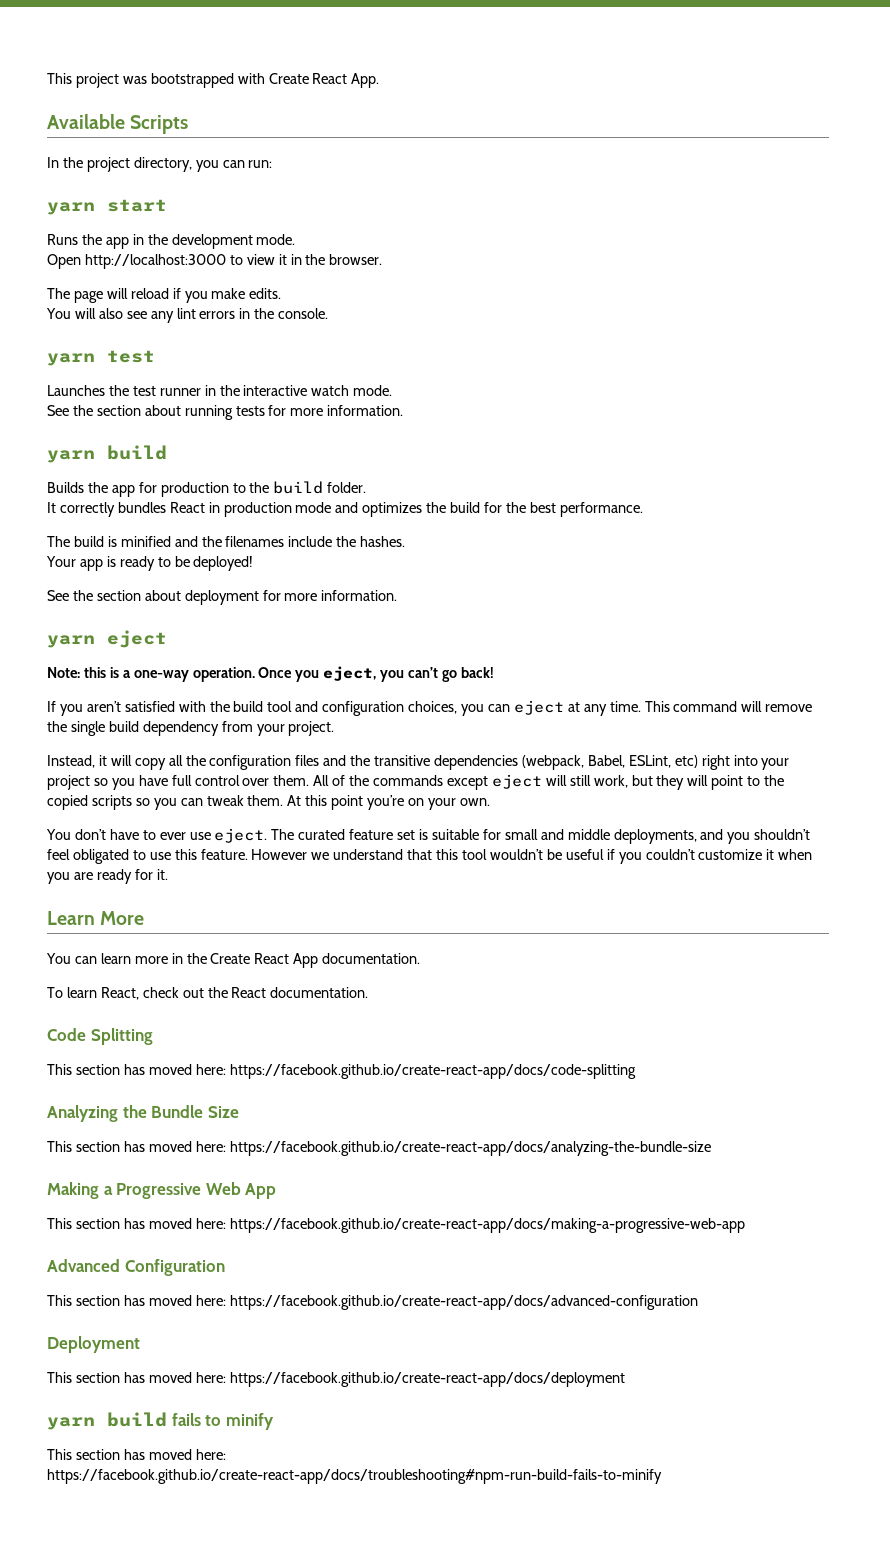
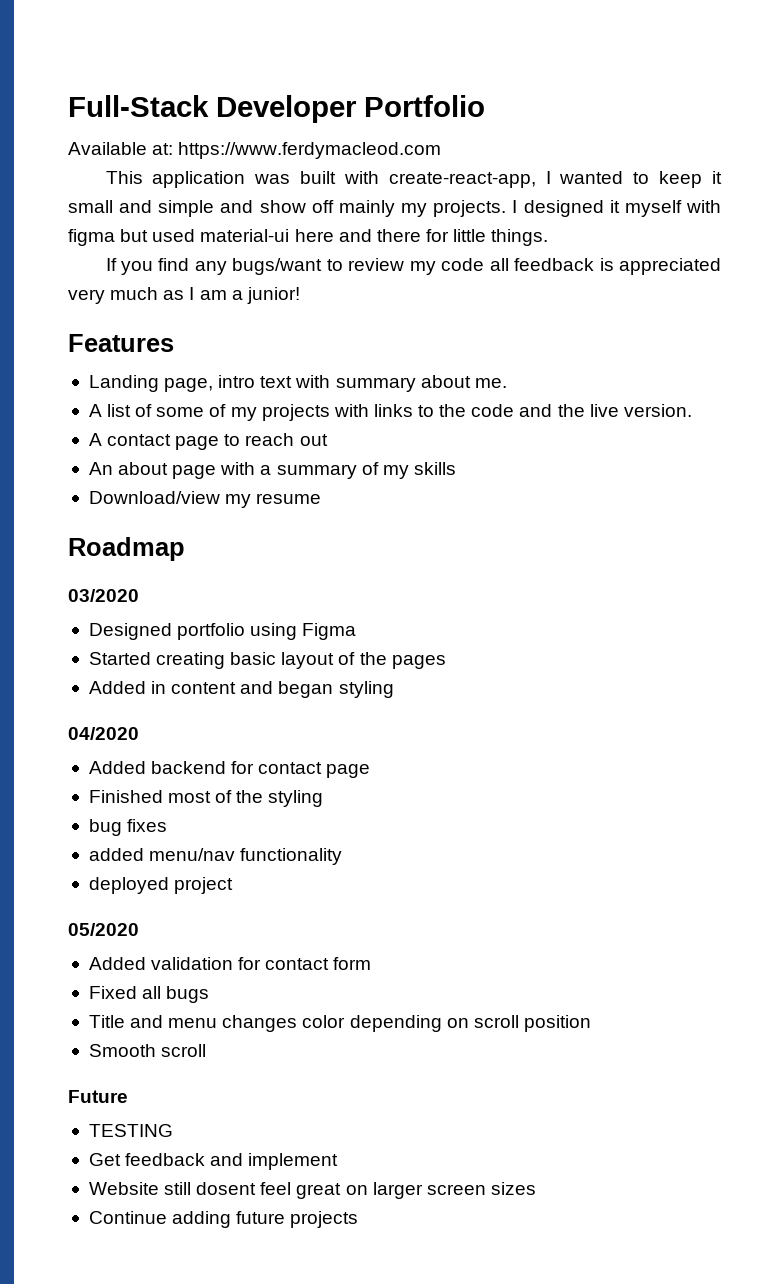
[47,73,380,88] [47,114,189,134] [47,157,273,172] [47,199,167,215] [47,234,296,249] [47,254,383,269] [47,288,282,303] [46,308,329,323] [47,350,155,366] [47,385,393,396] [47,405,404,420] [47,445,167,463] [47,481,367,497] [47,502,643,517] [47,536,406,547] [46,556,254,571] [47,590,398,605] [47,630,167,648] [47,666,494,682] [47,700,813,716] [47,721,335,736] [47,755,790,770] [47,774,785,790] [47,795,490,810] [46,828,811,844] [47,849,813,864] [47,869,168,884] [47,911,145,925] [46,953,421,968] [47,987,369,1000] [47,1028,153,1045] [47,1064,636,1079] [47,1105,239,1122] [47,1141,711,1156] [47,1182,277,1199] [47,1218,745,1233] [47,1259,225,1276] [47,1295,698,1310] [47,1336,140,1353] [47,1372,625,1387] [47,1412,274,1430] [47,1449,226,1460] [47,1469,662,1484] This project was bootstrapped with Create React App. // Available Scripts // In the project directory, you can run: // yarn start // Runs the app in the development mode. // Open http://localhost:3000 to view it in the browser. // The page will reload if you make edits. // You will also see any lint errors in the console. // yarn test // Launches the test runner in the interactive watch mode. // See the section about running tests for more information. // yarn build // Builds the app for production to the build folder. // It correctly bundles React in production mode and optimizes the build for the best performance. // The build is minified and the filenames include the hashes. // Your app is ready to be deployed! // See the section about deployment for more information. // yarn eject // Note: this is a one-way operation. Once you eject, you can’t go back! // If you aren’t satisfied with the build tool and configuration choices, you can eject at any time. This command will remove the single build dependency from your project. // Instead, it will copy all the configuration files and the transitive dependencies (webpack, Babel, ESLint, etc) right into your project so you have full control over them. All of the commands except eject will still work, but they will point to the copied scripts so you can tweak them. At this point you’re on your own. // You don’t have to ever use eject. The curated feature set is suitable for small and middle deployments, and you shouldn’t feel obligated to use this feature. However we understand that this tool wouldn’t be useful if you couldn’t customize it when you are ready for it. // Learn More // You can learn more in the Create React App documentation. // To learn React, check out the React documentation. // Code Splitting // This section has moved here: https://facebook.github.io/create-react-app/docs/code-splitting // Analyzing the Bundle Size // This section has moved here: https://facebook.github.io/create-react-app/docs/analyzing-the-bundle-size // Making a Progressive Web App // This section has moved here: https://facebook.github.io/create-react-app/docs/making-a-progressive-web-app // Advanced Configuration // This section has moved here: https://facebook.github.io/create-react-app/docs/advanced-configuration // Deployment // This section has moved here: https://facebook.github.io/create-react-app/docs/deployment // yarn build fails to minify // This section has moved here: https://facebook.github.io/create-react-app/docs/troubleshooting#npm-run-build-fails-to-minify -> [68,95,485,123] [68,142,442,159] [105,171,723,188] [68,200,721,217] [68,229,549,246] [105,258,721,275] [68,287,300,304] [68,334,174,352] [88,375,507,392] [88,404,692,421] [88,433,328,450] [88,462,456,479] [88,491,322,508] [68,537,185,561] [68,589,139,602] [88,623,357,640] [88,652,446,669] [88,681,394,698] [68,727,139,740] [88,761,371,778] [88,790,324,807] [88,819,168,836] [88,848,343,865] [88,877,234,894] [68,923,139,936] [88,957,372,970] [88,986,210,1003] [88,1015,591,1032] [88,1044,207,1057] [68,1090,128,1103] [88,1124,173,1137] [88,1153,339,1170] [88,1182,536,1199] [88,1211,359,1228] Full-Stack Developer Portfolio // Available at: https://www.ferdymacleod.com // This application was built with create-react-app, I wanted to keep it small and simple and show off mainly my projects. I designed it myself with figma but used material-ui here and there for little things. // If you find any bugs/want to review my code all feedback is appreciated very much as I am a junior! // Features // Landing page, intro text with summary about me. // A list of some of my projects with links to the code and the live version. // A contact page to reach out // An about page with a summary of my skills // Download/view my resume // Roadmap // 03/2020 // Designed portfolio using Figma // Started creating basic layout of the pages // Added in content and began styling // 04/2020 // Added backend for contact page // Finished most of the styling // bug fixes // added menu/nav functionality // deployed project // 05/2020 // Added validation for contact form // Fixed all bugs // Title and menu changes color depending on scroll position // Smooth scroll // Future // TESTING // Get feedback and implement // Website still dosent feel great on larger screen sizes // Continue adding future projects

